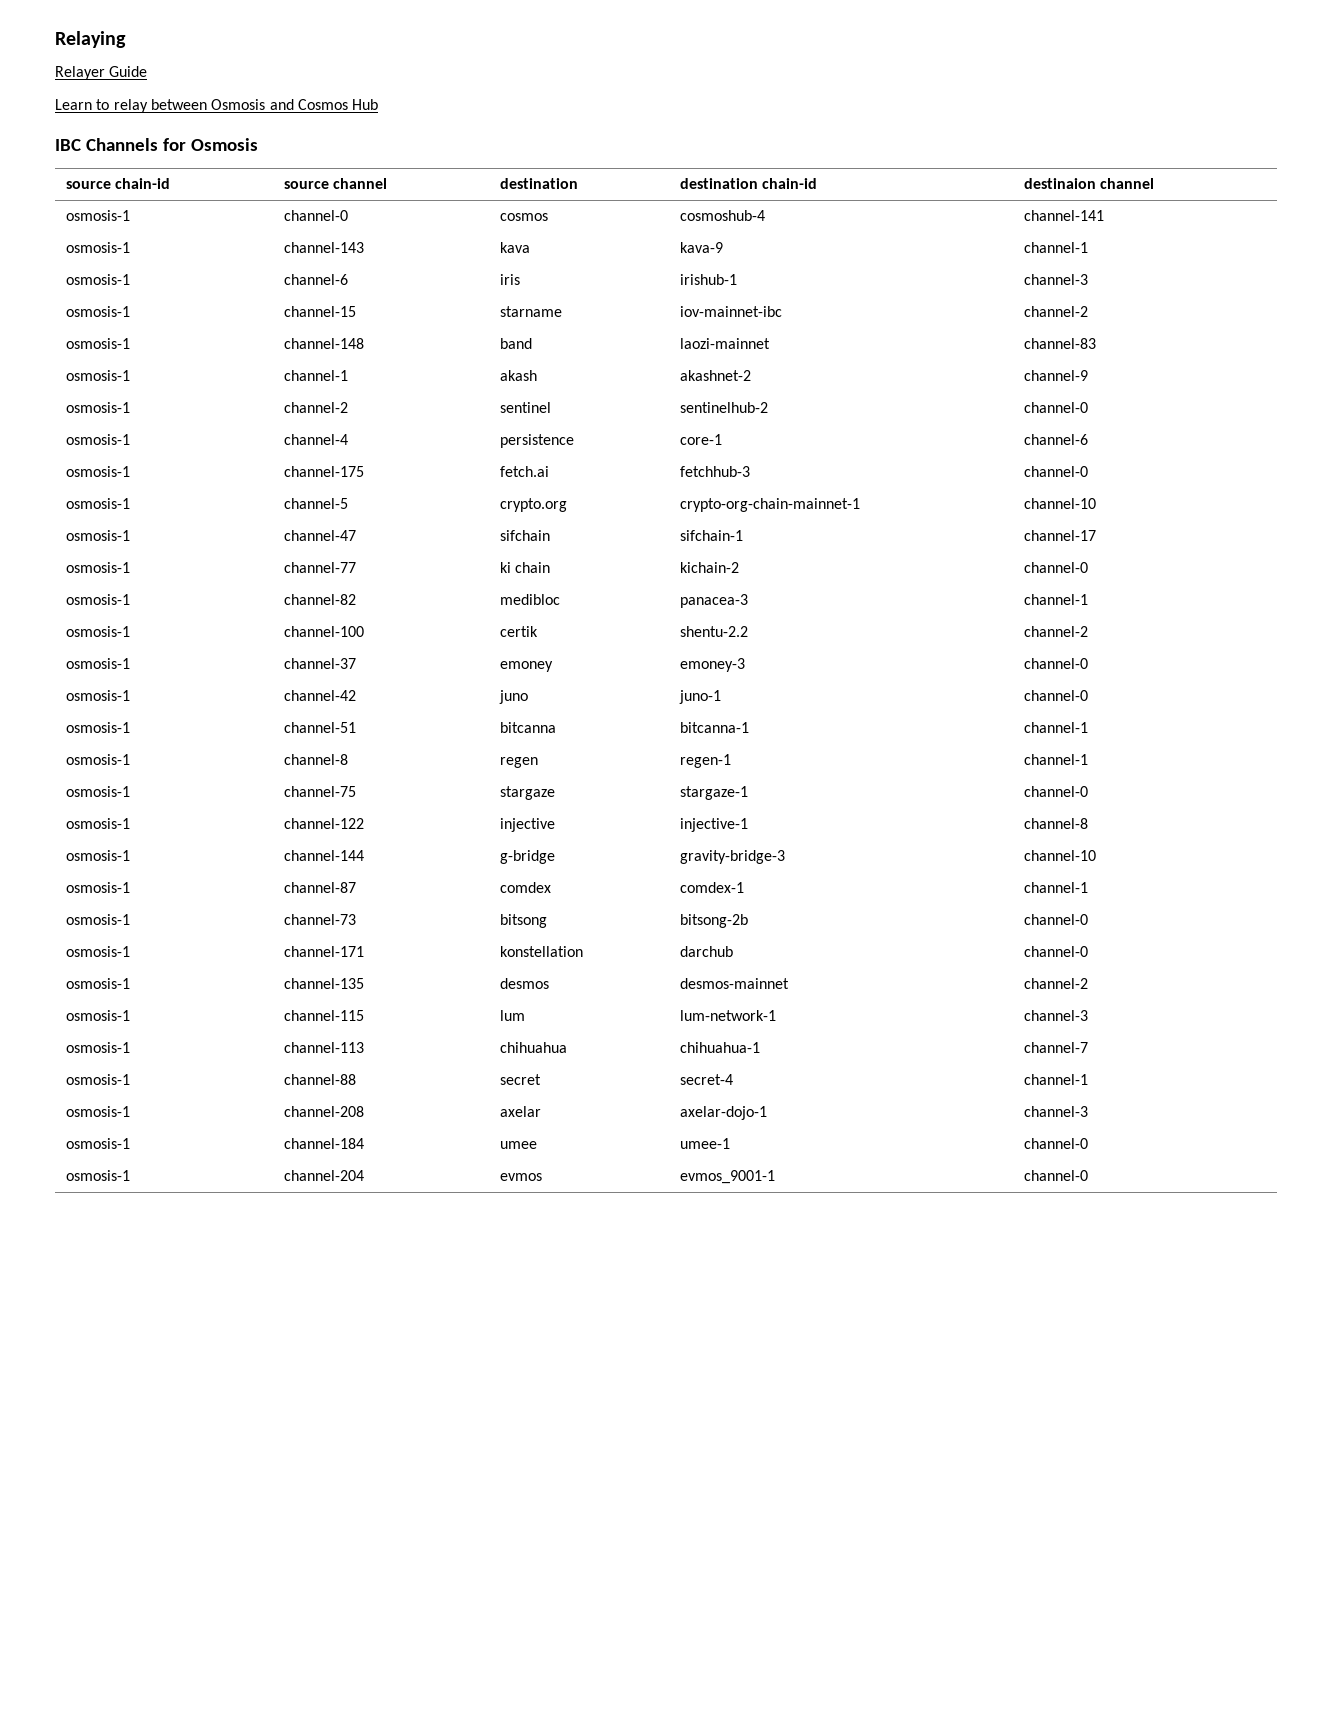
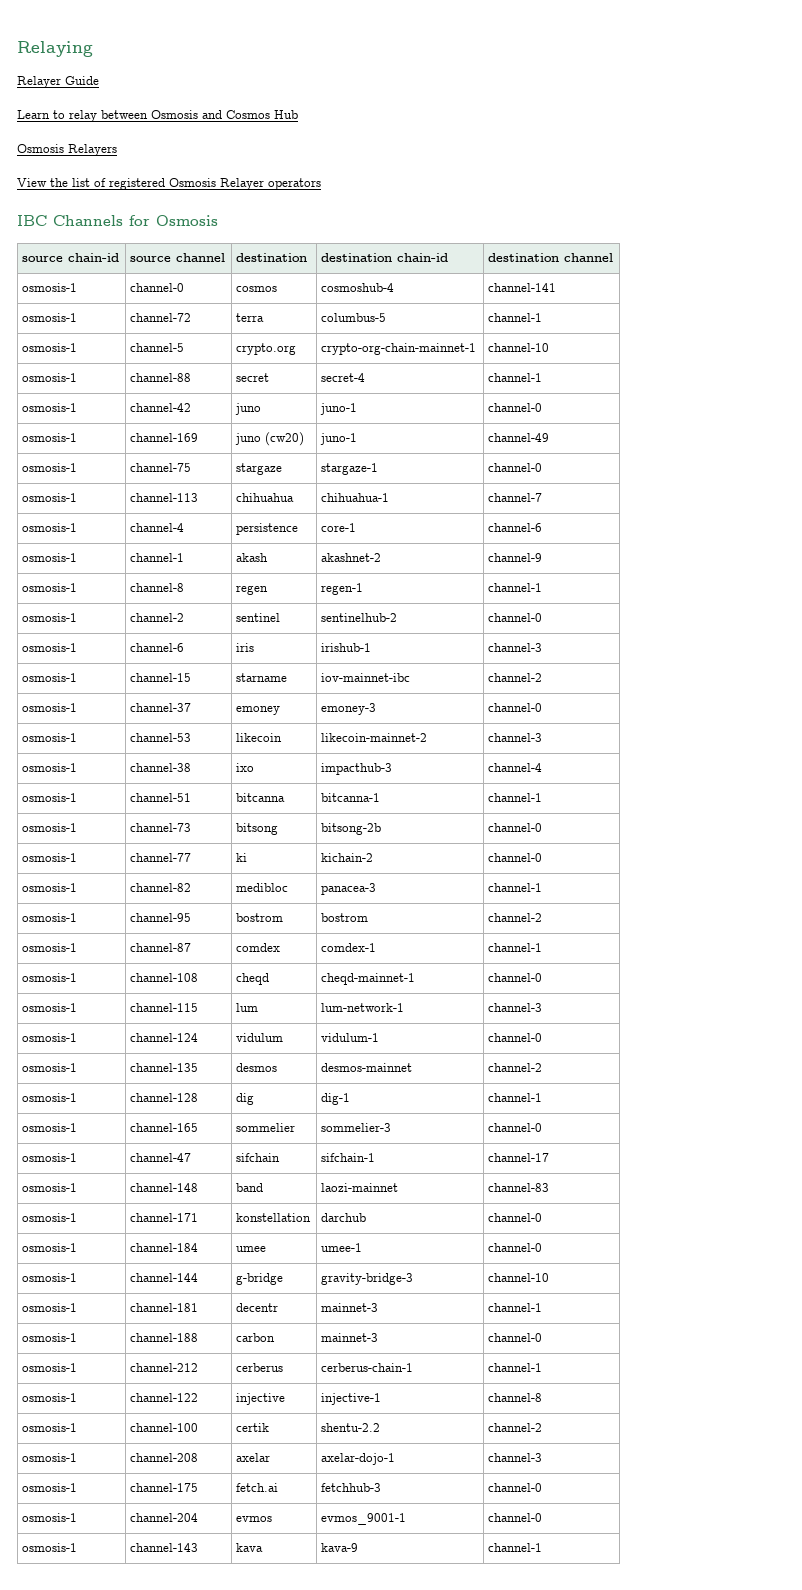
(379, 104) none -> [17,144,117,156] [17,178,321,190] // Osmosis Relayers // View the list of registered Osmosis Relayer operators
[1024,178,1097,189] destinaion -> [488,253,560,262] destination
[284,242,365,253] [500,242,531,253] [680,242,724,253] [1024,242,1089,253] channel-143 | kava | kava-9 | channel-1 -> [130,313,192,322] [236,313,265,322] [321,313,387,322] [488,313,543,322] [22,343,78,352] [130,343,185,352] [236,343,297,355] [321,343,477,355] [488,343,550,352] [22,373,78,382] [130,373,192,382] [236,373,270,382] [321,373,366,382] [488,373,543,382] [22,403,78,412] [130,403,192,412] [235,403,262,415] [320,403,358,415] [488,403,543,412] [22,433,78,442] [130,433,199,442] [235,432,305,446] [320,433,358,445] [488,433,550,442] [22,463,78,472] [130,463,192,472] [236,463,283,475] [321,463,379,475] [488,463,543,472] [22,493,78,502] [130,493,199,502] [236,493,295,502] [321,493,390,502] [488,493,543,502] [22,523,78,532] [130,523,185,532] [236,523,299,535] [321,523,357,532] [488,523,543,532] [22,553,78,562] [130,553,185,562] [236,553,269,562] [321,553,382,562] [488,553,543,562] [22,583,78,592] [130,583,185,592] [236,585,269,595] [321,583,364,595] [488,583,543,592] [22,613,78,622] [130,613,185,622] [236,613,281,622] [321,613,398,622] [488,613,543,622] channel-72 | terra | columbus-5 | channel-1 // osmosis-1 | channel-5 | crypto.org | crypto-org-chain-mainnet-1 | channel-10 // osmosis-1 | channel-88 | secret | secret-4 | channel-1 // osmosis-1 | channel-42 | juno | juno-1 | channel-0 // osmosis-1 | channel-169 | juno (cw20) | juno-1 | channel-49 // osmosis-1 | channel-75 | stargaze | stargaze-1 | channel-0 // osmosis-1 | channel-113 | chihuahua | chihuahua-1 | channel-7 // osmosis-1 | channel-4 | persistence | core-1 | channel-6 // osmosis-1 | channel-1 | akash | akashnet-2 | channel-9 // osmosis-1 | channel-8 | regen | regen-1 | channel-1 // osmosis-1 | channel-2 | sentinel | sentinelhub-2 | channel-0
[284,338,365,349] [500,338,533,349] [680,338,771,349] [1024,338,1097,349] [66,370,131,381] [284,370,349,381] [500,370,538,381] [680,370,752,381] [1024,370,1089,381] [66,402,131,413] [284,402,349,413] [500,402,552,413] [680,402,769,413] [1024,402,1089,413] [66,434,131,445] [284,434,349,445] [500,434,575,448] [680,434,723,445] [1024,434,1089,445] [66,466,131,477] [284,466,365,477] [500,466,550,477] [680,466,751,477] [1024,466,1089,477] [66,498,131,509] [284,498,349,509] [500,498,568,512] [680,498,861,512] [1024,498,1097,509] [66,530,131,541] [284,530,357,541] [500,530,551,541] [680,530,744,541] [1024,530,1097,541] channel-148 | band | laozi-mainnet | channel-83 // osmosis-1 | channel-1 | akash | akashnet-2 | channel-9 // osmosis-1 | channel-2 | sentinel | sentinelhub-2 | channel-0 // osmosis-1 | channel-4 | persistence | core-1 | channel-6 // osmosis-1 | channel-175 | fetch.ai | fetchhub-3 | channel-0 // osmosis-1 | channel-5 | crypto.org | crypto-org-chain-mainnet-1 | channel-10 // osmosis-1 | channel-47 | sifchain | sifchain-1 | channel-17 -> [130,703,192,712] [236,706,281,715] [321,703,377,715] [488,703,543,712] [22,733,78,742] [130,733,192,742] [236,733,283,742] [321,733,428,742] [488,733,543,742] [22,763,78,772] [130,763,192,772] [236,763,255,772] [321,763,393,775] [488,763,543,772] [22,793,78,802] [130,793,192,802] [236,793,286,802] [321,793,381,802] [488,793,543,802] [22,823,78,832] [130,823,192,832] [236,823,279,835] [321,823,382,835] [488,823,543,832] channel-37 | emoney | emoney-3 | channel-0 // osmosis-1 | channel-53 | likecoin | likecoin-mainnet-2 | channel-3 // osmosis-1 | channel-38 | ixo | impacthub-3 | channel-4 // osmosis-1 | channel-51 | bitcanna | bitcanna-1 | channel-1 // osmosis-1 | channel-73 | bitsong | bitsong-2b | channel-0
[515,562,551,573] chain -> (248, 857) none
[284,626,365,637] [500,626,539,637] [680,626,749,637] [1024,626,1089,637] [66,658,131,669] [284,658,357,669] [500,661,554,672] [680,658,746,672] [1024,658,1089,669] [66,690,131,701] [284,690,357,701] [499,690,529,704] [679,690,722,704] [1024,690,1089,701] [66,722,131,733] [284,722,357,733] [500,722,557,733] [680,722,750,733] [1024,722,1089,733] [66,754,131,765] [284,754,349,765] [500,757,539,768] [680,754,732,768] [1024,754,1089,765] [66,786,131,797] [284,786,357,797] [500,786,556,800] [680,786,749,800] [1024,786,1089,797] [66,818,131,829] [284,818,365,829] [500,818,556,832] [680,818,749,832] [1024,818,1089,829] [66,850,131,861] [284,850,365,861] [500,850,556,864] [680,850,786,864] [1024,850,1097,861] channel-100 | certik | shentu-2.2 | channel-2 // osmosis-1 | channel-37 | emoney | emoney-3 | channel-0 // osmosis-1 | channel-42 | juno | juno-1 | channel-0 // osmosis-1 | channel-51 | bitcanna | bitcanna-1 | channel-1 // osmosis-1 | channel-8 | regen | regen-1 | channel-1 // osmosis-1 | channel-75 | stargaze | stargaze-1 | channel-0 // osmosis-1 | channel-122 | injective | injective-1 | channel-8 // osmosis-1 | channel-144 | g-bridge | gravity-bridge-3 | channel-10 -> [130,913,192,922] [236,913,284,922] [321,913,369,922] [488,913,543,922] channel-95 | bostrom | bostrom | channel-2
[284,914,357,925] [500,914,548,928] [680,914,749,928] [1024,914,1089,925] [66,946,131,957] [284,946,365,957] [500,946,584,957] [680,946,734,957] channel-73 | bitsong | bitsong-2b | channel-0 // osmosis-1 | channel-171 | konstellation | darchub -> [130,973,199,982] [236,973,270,985] [321,973,416,985] [488,973,543,982] [22,1003,78,1012] [130,1003,199,1012] [236,1003,259,1012] [321,1003,405,1012] [488,1003,543,1012] [22,1033,78,1042] [130,1033,199,1042] [236,1033,284,1042] [321,1033,380,1042] channel-108 | cheqd | cheqd-mainnet-1 | channel-0 // osmosis-1 | channel-115 | lum | lum-network-1 | channel-3 // osmosis-1 | channel-124 | vidulum | vidulum-1
[284,1010,365,1021] [500,1010,526,1021] [680,1010,777,1021] [1024,1010,1089,1021] [66,1042,131,1053] [284,1042,365,1053] [500,1042,568,1053] [680,1042,761,1053] [1024,1042,1089,1053] [66,1074,131,1085] [284,1074,357,1085] [500,1074,542,1085] [680,1074,734,1085] [1024,1074,1089,1085] channel-115 | lum | lum-network-1 | channel-3 // osmosis-1 | channel-113 | chihuahua | chihuahua-1 | channel-7 // osmosis-1 | channel-88 | secret | secret-4 | channel-1 -> [130,1093,199,1102] [236,1093,255,1105] [321,1093,351,1105] [488,1093,543,1102] [22,1123,78,1132] [130,1123,199,1132] [236,1123,296,1132] [321,1123,392,1132] [488,1123,543,1132] [22,1153,78,1162] [130,1153,192,1162] [236,1153,281,1162] [321,1153,376,1162] [488,1153,550,1162] [22,1183,78,1192] [130,1183,199,1192] [236,1183,264,1192] [321,1183,399,1192] [488,1183,550,1192] [22,1213,78,1222] [130,1213,199,1222] [236,1213,312,1222] [321,1213,367,1222] [488,1213,543,1222] [22,1243,78,1252] [130,1243,199,1252] [236,1246,267,1252] [321,1243,363,1252] [488,1243,543,1252] [22,1273,78,1282] [130,1273,199,1282] [236,1273,284,1285] [321,1273,414,1285] [488,1273,550,1282] [22,1303,78,1312] [130,1303,199,1312] [236,1303,279,1312] [321,1303,379,1312] [488,1303,543,1312] [22,1333,78,1342] [130,1333,199,1342] [236,1333,276,1342] [321,1333,379,1342] [488,1333,543,1342] [22,1363,78,1372] [130,1363,199,1372] [236,1363,284,1372] [321,1363,414,1372] [488,1363,543,1372] [22,1393,78,1402] [130,1393,199,1402] [236,1393,286,1405] [321,1393,382,1405] [488,1393,543,1402] [22,1423,78,1432] [130,1423,199,1432] [236,1423,270,1432] [321,1423,381,1432] [488,1423,543,1432] channel-128 | dig | dig-1 | channel-1 // osmosis-1 | channel-165 | sommelier | sommelier-3 | channel-0 // osmosis-1 | channel-47 | sifchain | sifchain-1 | channel-17 // osmosis-1 | channel-148 | band | laozi-mainnet | channel-83 // osmosis-1 | channel-171 | konstellation | darchub | channel-0 // osmosis-1 | channel-184 | umee | umee-1 | channel-0 // osmosis-1 | channel-144 | g-bridge | gravity-bridge-3 | channel-10 // osmosis-1 | channel-181 | decentr | mainnet-3 | channel-1 // osmosis-1 | channel-188 | carbon | mainnet-3 | channel-0 // osmosis-1 | channel-212 | cerberus | cerberus-chain-1 | channel-1 // osmosis-1 | channel-122 | injective | injective-1 | channel-8 // osmosis-1 | channel-100 | certik | shentu-2.2 | channel-2
[284,1138,365,1149] [500,1141,538,1149] [680,1138,731,1149] channel-184 | umee | umee-1 -> [130,1483,199,1492] [236,1483,279,1492] [321,1483,382,1492] channel-175 | fetch.ai | fetchhub-3
(1089, 1175) none -> [22,1543,78,1552] [130,1543,199,1552] [236,1543,264,1552] [321,1543,359,1552] [488,1543,543,1552] // osmosis-1 | channel-143 | kava | kava-9 | channel-1

